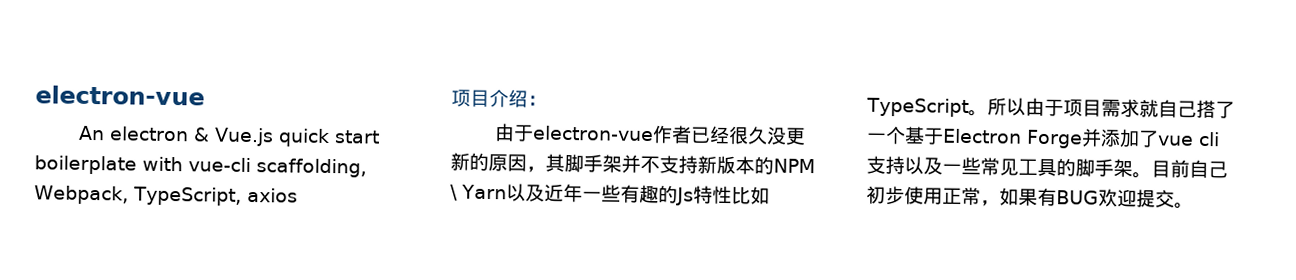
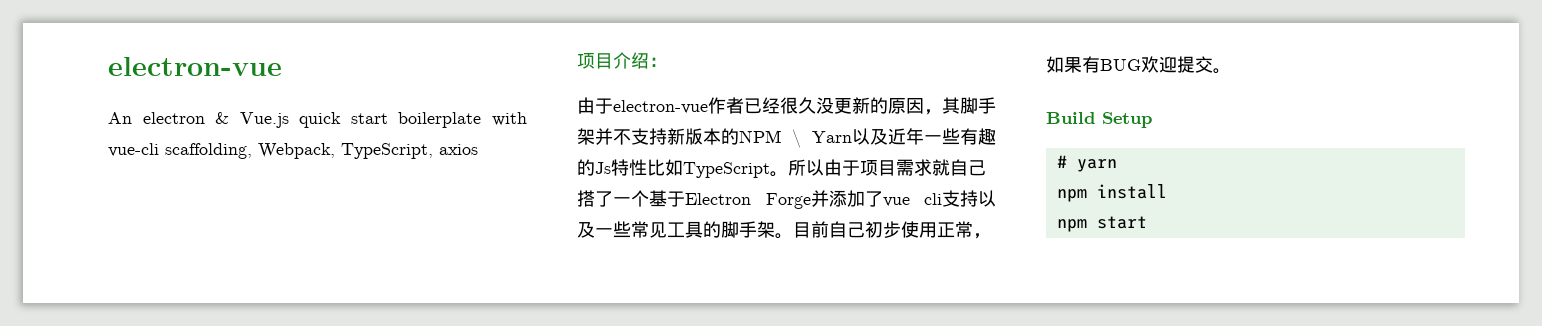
(1194, 205) none -> [1046,112,1152,128] [1056,155,1117,172] [1056,184,1167,202] [1056,216,1147,232] // Build Setup // # yarn // npm install // npm start

